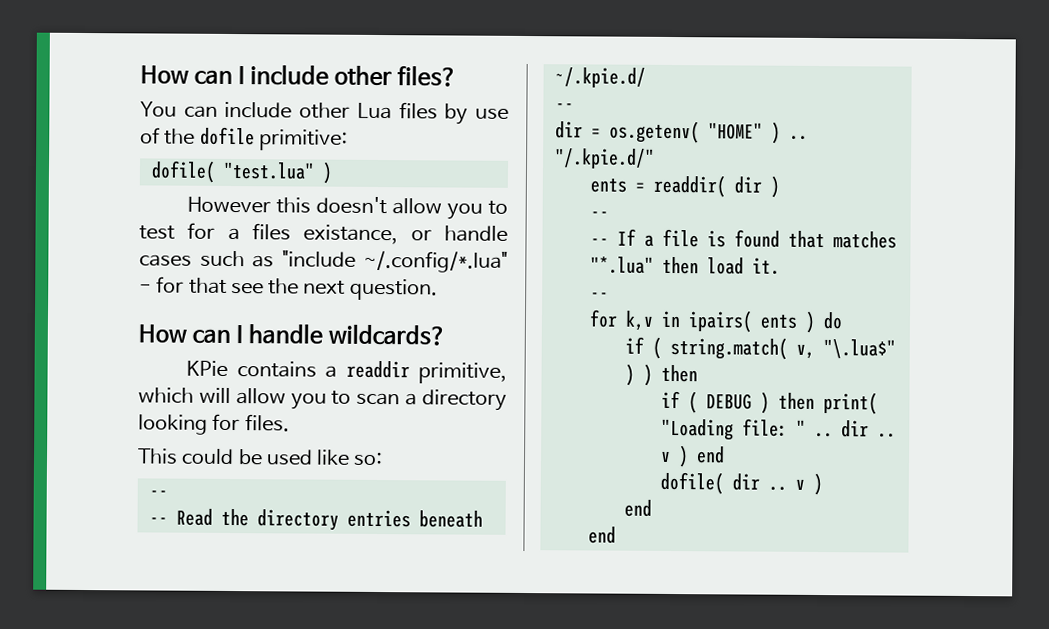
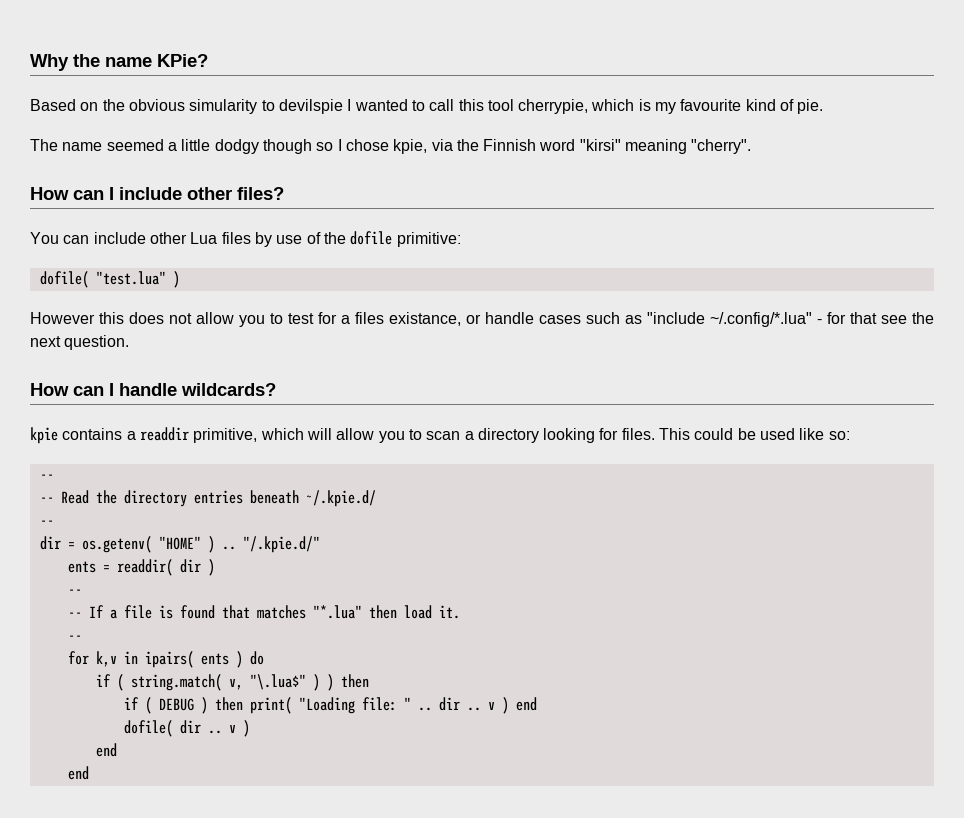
(140, 74) none -> [30,54,208,71] [30,99,824,114] [30,139,752,154] Why the name KPie? // Based on the obvious simularity to devilspie I wanted to call this tool cherrypie, which is my favourite kind of pie. // The name seemed a little dodgy though so I chose kpie, via the Finnish word "kirsi" meaning "cherry". //
[316,196,388,215] doesn't -> [129,312,192,324] does not
[186,360,229,377] KPie -> [30,427,58,444] kpie
(290, 423) // -> (655, 434) none

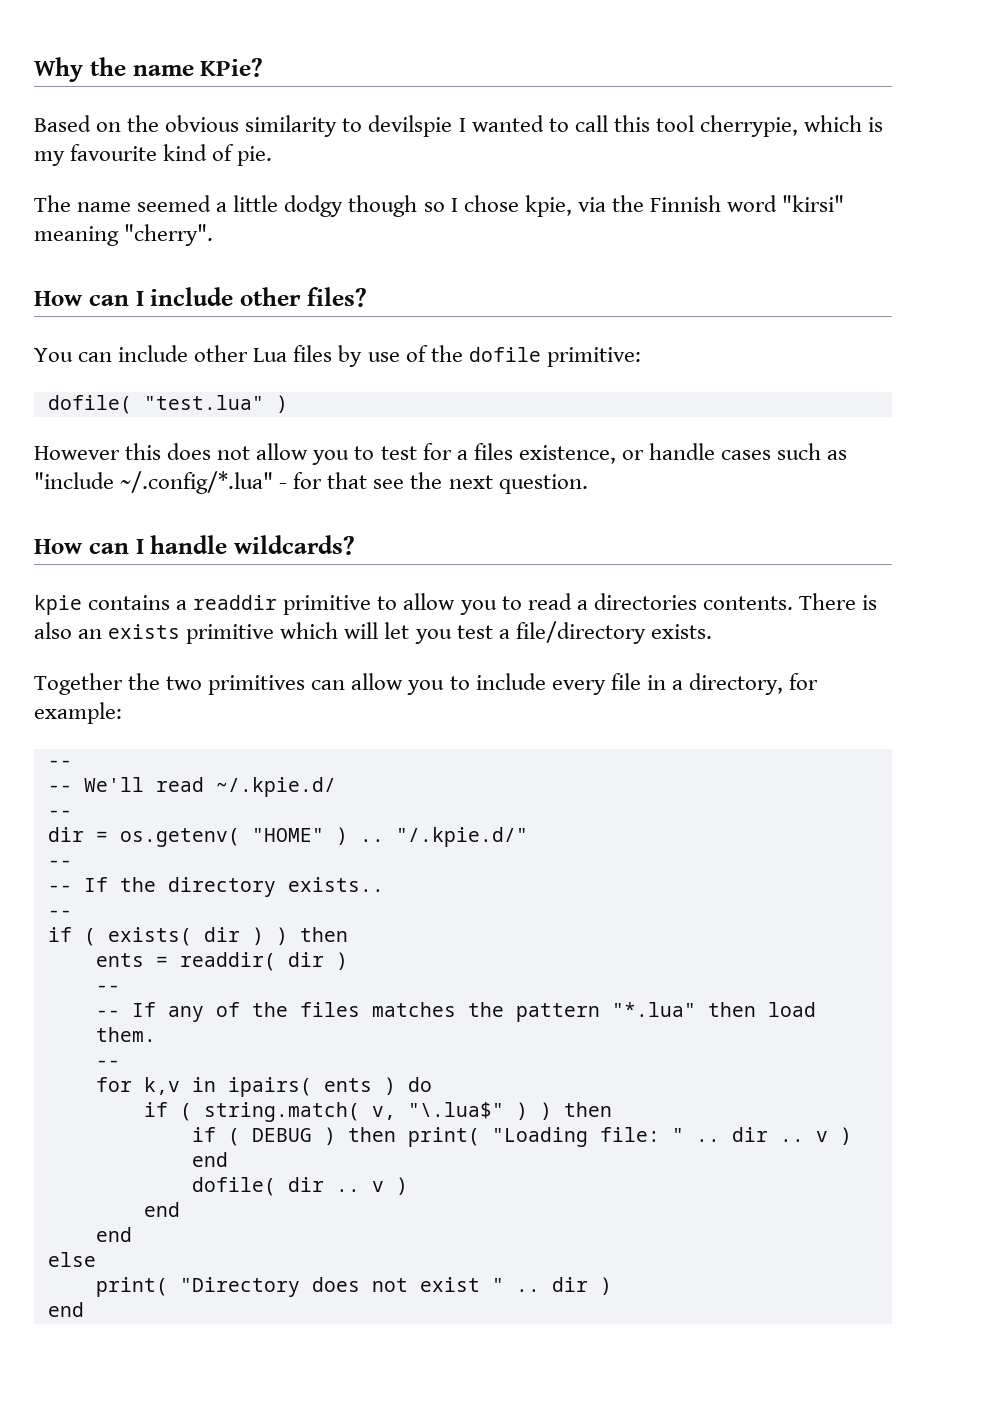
[189,99,258,114] simularity -> [245,115,338,137] similarity
[389,312,461,326] existance, -> [518,445,616,464] existence,
[193,428,850,443] [39,474,54,480] [39,490,299,507] primitive, which will allow you to scan a directory looking for files. This could be used like so: // -- // -- Read the directory entries beneath -> [283,593,878,615] [34,621,712,644] [34,673,819,695] [34,702,122,724] [47,760,72,767] [47,777,204,792] primitive to allow you to read a directories contents. There is also an exists primitive which will let you test a file/directory exists. // Together the two primitives can allow you to include every file in a directory, for example: // -- // -- We'll read
(320, 544) none -> [47,860,72,867] [47,877,384,897] [47,910,72,917] [47,927,348,946] // -- // -- If the directory exists.. // -- // if ( exists( dir ) ) then
[109,605,306,619] a file is found that matches -> [167,1002,600,1022] any of the files matches the pattern
[438,605,460,619] it. -> [95,1027,156,1042] them.
(89, 773) none -> [47,1252,96,1267] [95,1277,612,1297] [47,1302,84,1317] // else // print( "Directory does not exist " .. dir ) // end

